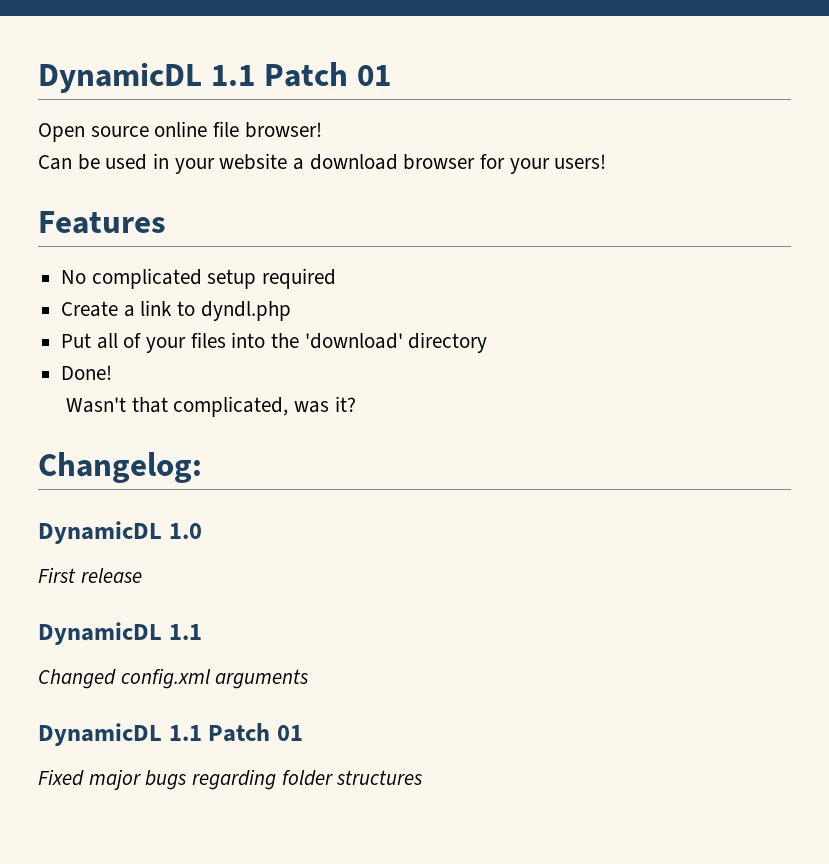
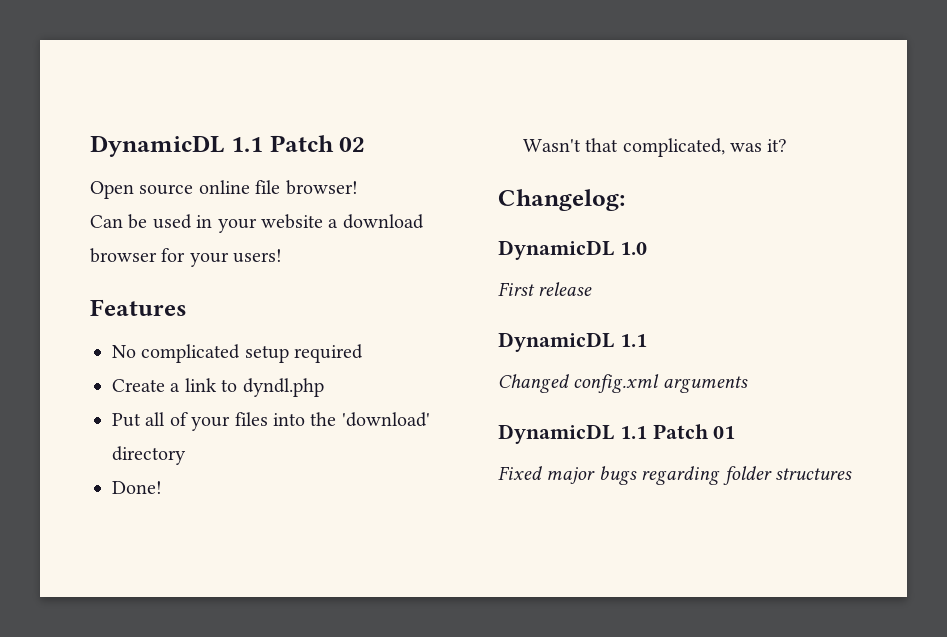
[38,62,391,93] DynamicDL 1.1 Patch 01 -> [90,135,366,157] DynamicDL 1.1 Patch 02

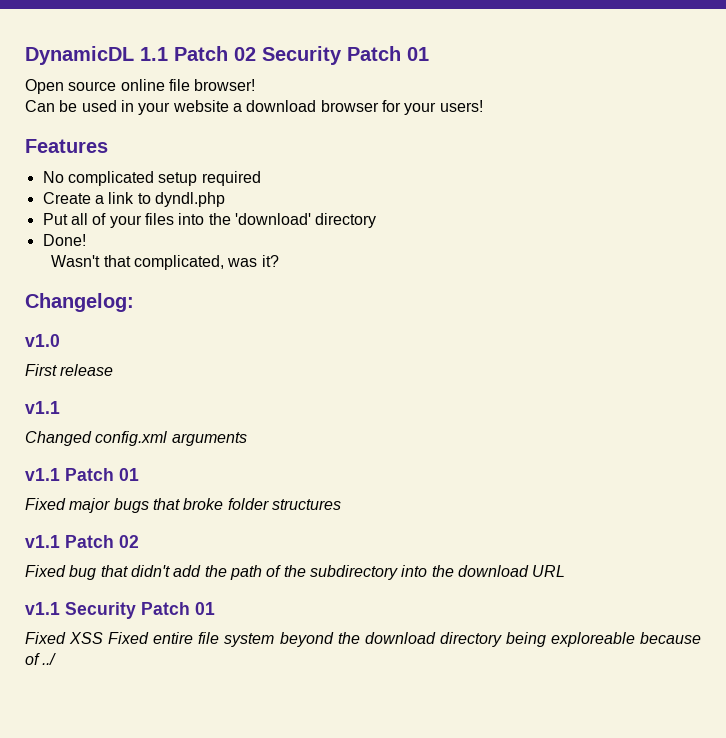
(366, 144) none -> [262,46,429,65] Security Patch 01
[498,240,647,260] DynamicDL 1.0 -> [25,334,60,347] v1.0
[498,332,647,352] DynamicDL 1.1 -> [25,401,60,414] v1.1
[498,424,647,444] DynamicDL 1.1 -> [25,468,60,481] v1.1
[641,466,721,485] regarding -> [152,498,224,510] that broke
(852, 474) none -> [25,535,139,548] [25,565,566,580] [25,602,215,619] [25,632,701,647] [25,653,57,665] // v1.1 Patch 02 // Fixed bug that didn't add the path of the subdirectory into the download URL // v1.1 Security Patch 01 // Fixed XSS Fixed entire file system beyond the download directory being exploreable because of ../

